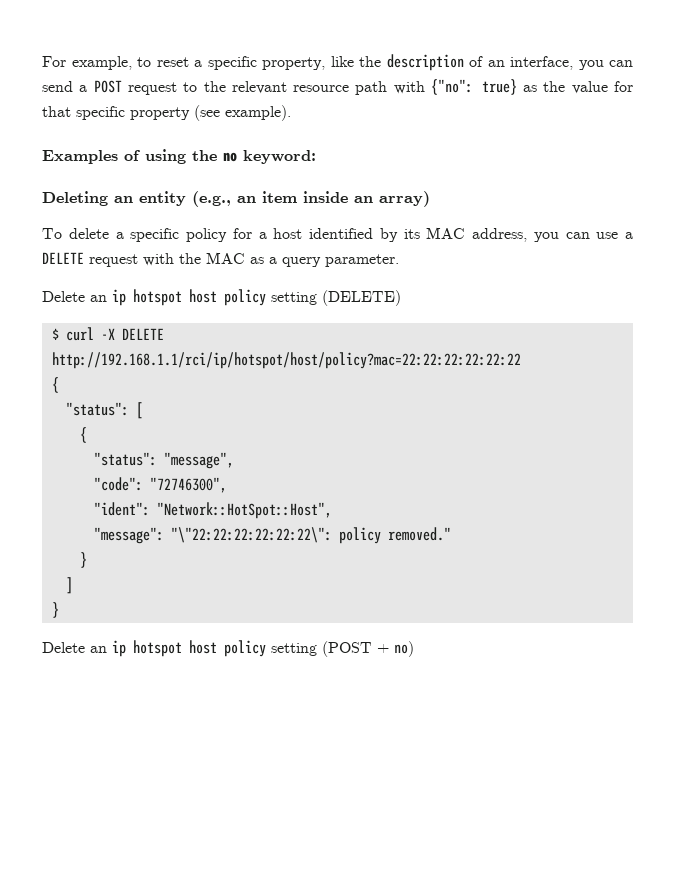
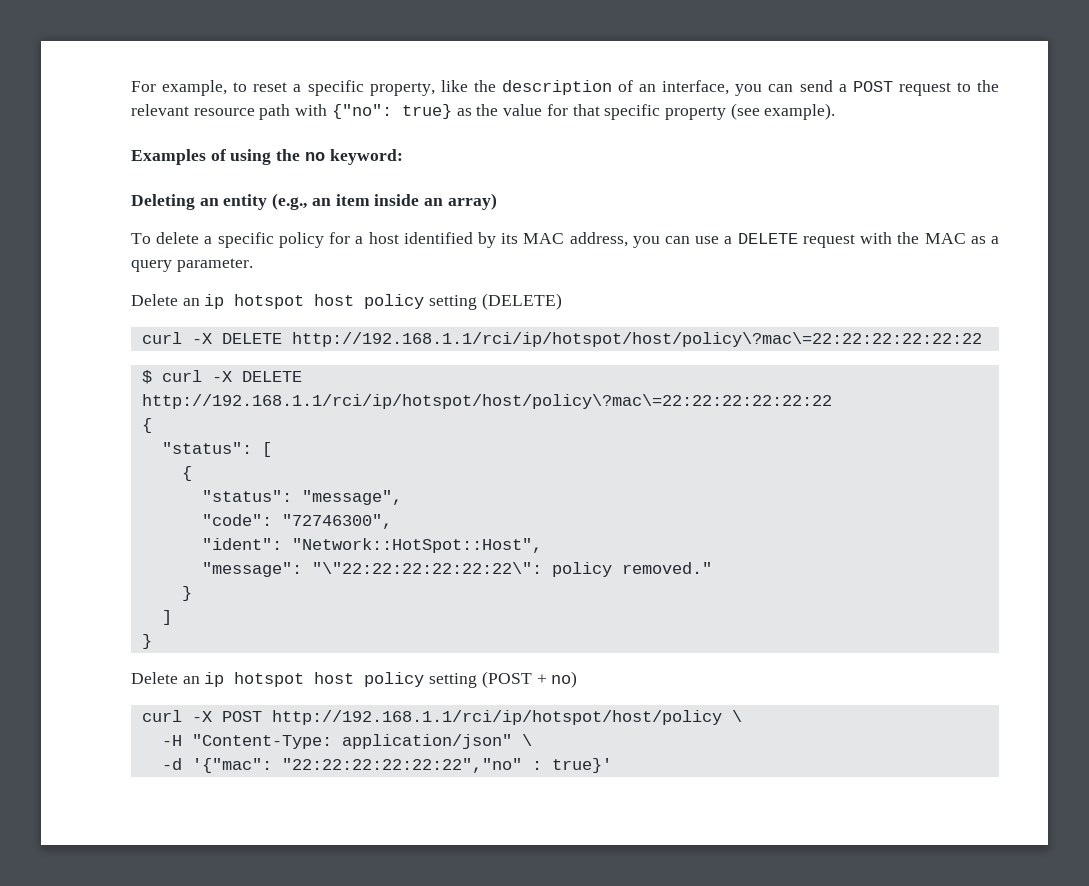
(401, 298) none -> [141,332,982,347] // curl -X DELETE http://192.168.1.1/rci/ip/hotspot/host/policy\?mac\=22:22:22:22:22:22
[51,352,521,369] http://192.168.1.1/rci/ip/hotspot/host/policy?mac=22:22:22:22:22:22 -> [141,394,832,409] http://192.168.1.1/rci/ip/hotspot/host/policy\?mac\=22:22:22:22:22:22
(414, 649) none -> [141,710,742,725] [161,734,532,749] [161,758,612,773] // curl -X POST http://192.168.1.1/rci/ip/hotspot/host/policy \ // -H "Content-Type: application/json" \ // -d '{"mac": "22:22:22:22:22:22","no" : true}'

